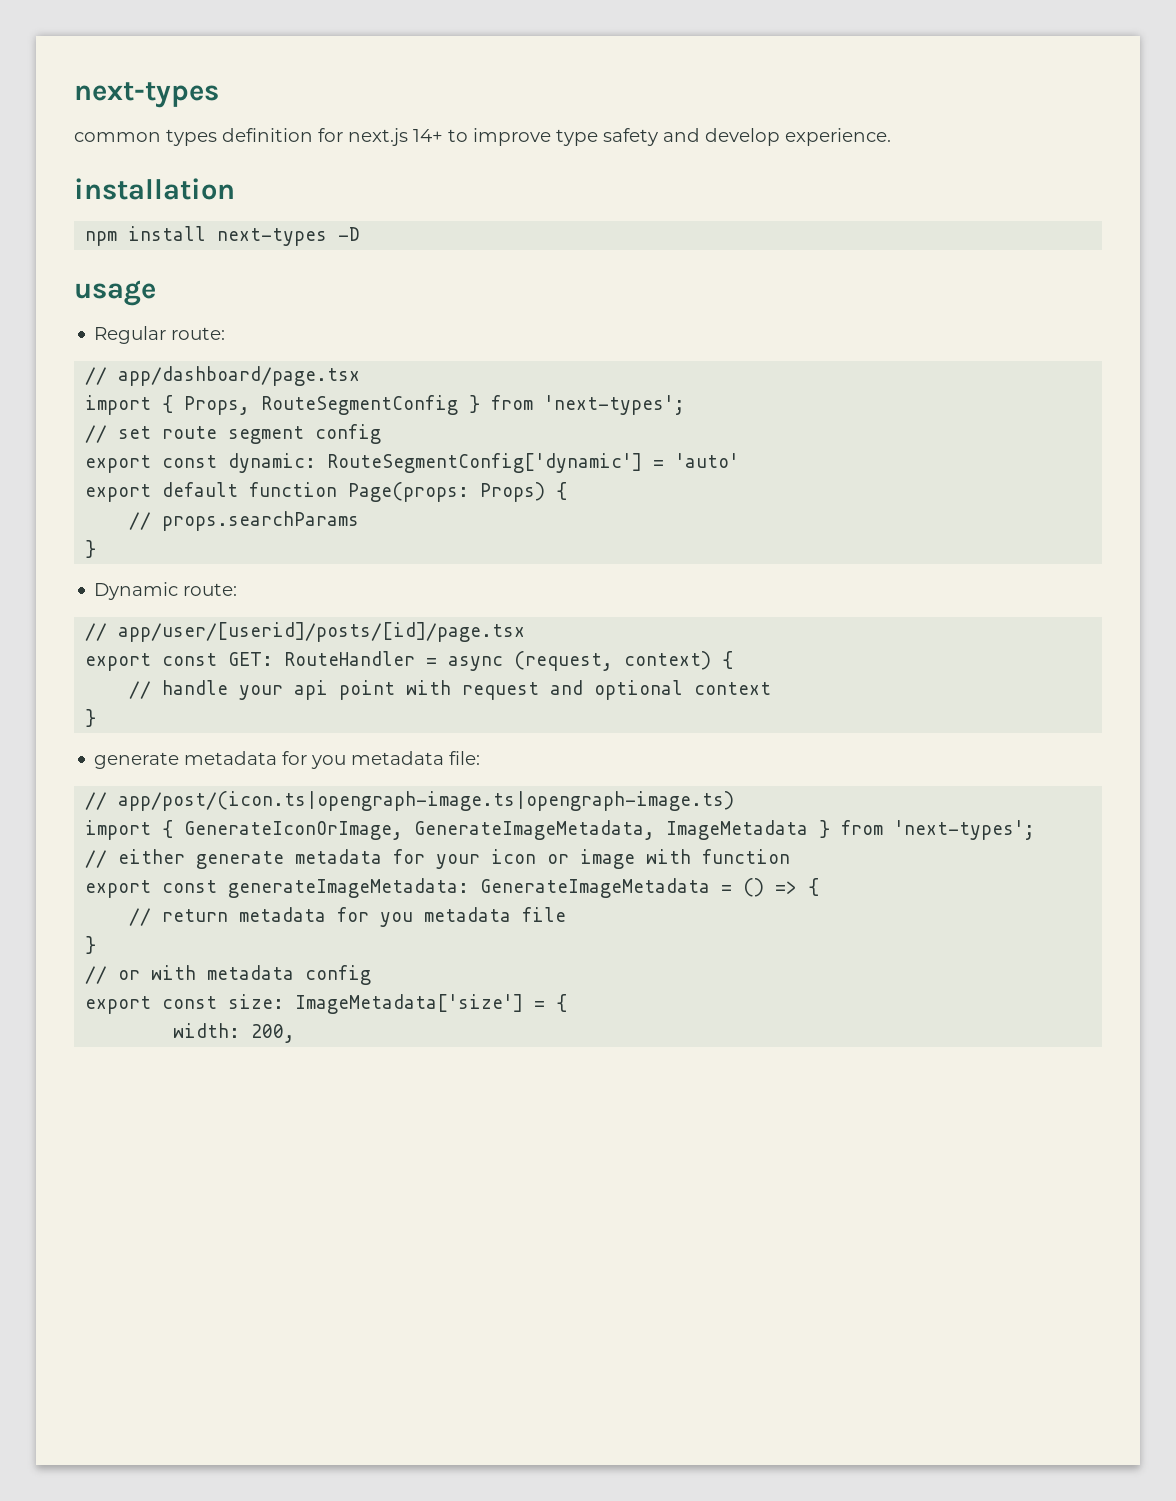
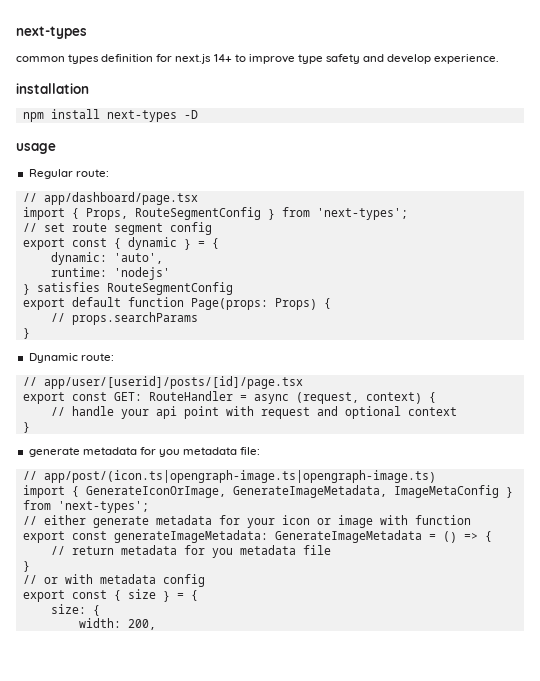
[228,453,740,473] dynamic: RouteSegmentConfig['dynamic'] = 'auto' -> [113,237,219,250] [50,252,163,265] [50,267,170,280] [22,282,233,295] { dynamic } = { // dynamic: 'auto', // runtime: 'nodejs' // } satisfies RouteSegmentConfig
[666,820,809,840] ImageMetadata -> [393,485,499,498] ImageMetaConfig
[228,994,546,1014] size: ImageMetadata['size'] = -> [113,589,198,602] [50,604,86,614] { size } = { // size:

